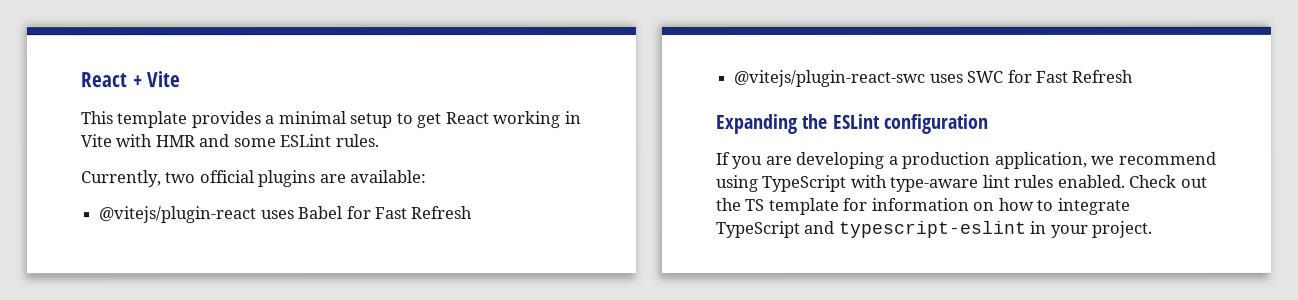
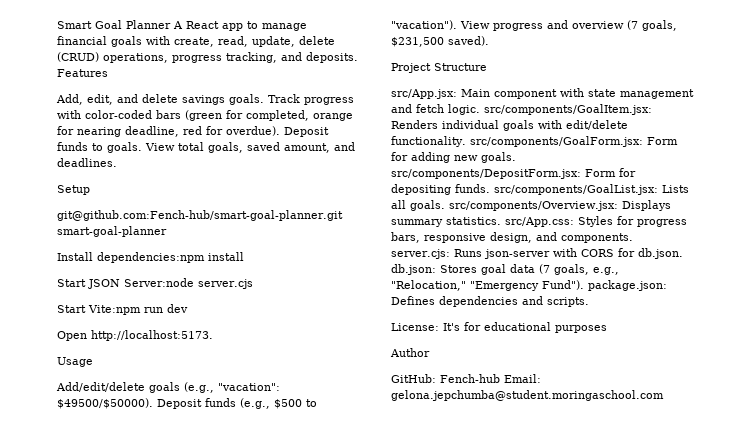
[80,71,181,88] [80,111,581,129] [80,134,379,148] [81,170,428,188] [99,206,474,224] [733,69,1134,87] [715,113,988,134] [716,151,1217,169] [716,174,1208,192] [716,197,1131,215] [716,220,1154,238] React + Vite // This template provides a minimal setup to get React working in Vite with HMR and some ESLint rules. // Currently, two official plugins are available: // @vitejs/plugin-react uses Babel for Fast Refresh // @vitejs/plugin-react-swc uses SWC for Fast Refresh // Expanding the ESLint configuration // If you are developing a production application, we recommend using TypeScript with type-aware lint rules enabled. Check out the TS template for information on how to integrate TypeScript and typescript-eslint in your project. -> [57,20,307,31] [57,36,335,47] [57,52,358,63] [57,69,108,77] [56,94,354,105] [57,110,353,121] [57,126,329,137] [57,142,355,153] [57,158,117,167] [57,185,90,195] [57,210,343,221] [57,226,167,237] [57,252,244,263] [57,278,253,289] [57,304,188,315] [57,330,213,341] [57,357,93,367] [56,382,280,393] [57,398,317,409] [391,20,677,31] [391,36,489,47] [391,63,487,73] [391,88,694,99] [391,104,652,115] [391,120,628,131] [391,136,678,147] [391,152,516,163] [391,168,636,179] [391,184,689,195] [391,200,671,211] [391,216,687,227] [391,232,633,243] [391,248,683,259] [391,264,619,275] [391,280,667,291] [391,296,589,307] [391,322,607,333] [390,348,430,357] [391,374,541,383] [391,390,664,401] Smart Goal Planner A React app to manage financial goals with create, read, update, delete (CRUD) operations, progress tracking, and deposits. Features // Add, edit, and delete savings goals. Track progress with color-coded bars (green for completed, orange for nearing deadline, red for overdue). Deposit funds to goals. View total goals, saved amount, and deadlines. // Setup // git@github.com:Fench-hub/smart-goal-planner.git smart-goal-planner // Install dependencies:npm install // Start JSON Server:node server.cjs // Start Vite:npm run dev // Open http://localhost:5173. // Usage // Add/edit/delete goals (e.g., "vacation": $49500/$50000). Deposit funds (e.g., $500 to "vacation"). View progress and overview (7 goals, $231,500 saved). // Project Structure // src/App.jsx: Main component with state management and fetch logic. src/components/GoalItem.jsx: Renders individual goals with edit/delete functionality. src/components/GoalForm.jsx: Form for adding new goals. src/components/DepositForm.jsx: Form for depositing funds. src/components/GoalList.jsx: Lists all goals. src/components/Overview.jsx: Displays summary statistics. src/App.css: Styles for progress bars, responsive design, and components. server.cjs: Runs json-server with CORS for db.json. db.json: Stores goal data (7 goals, e.g., "Relocation," "Emergency Fund"). package.json: Defines dependencies and scripts. // License: It's for educational purposes // Author // GitHub: Fench-hub Email: gelona.jepchumba@student.moringaschool.com

